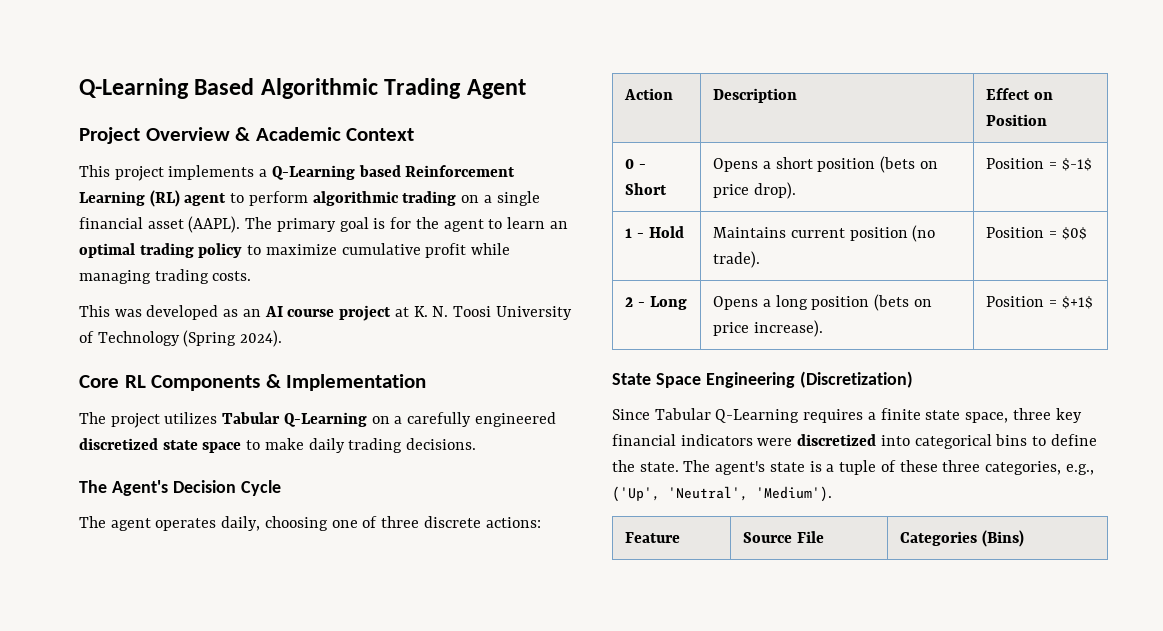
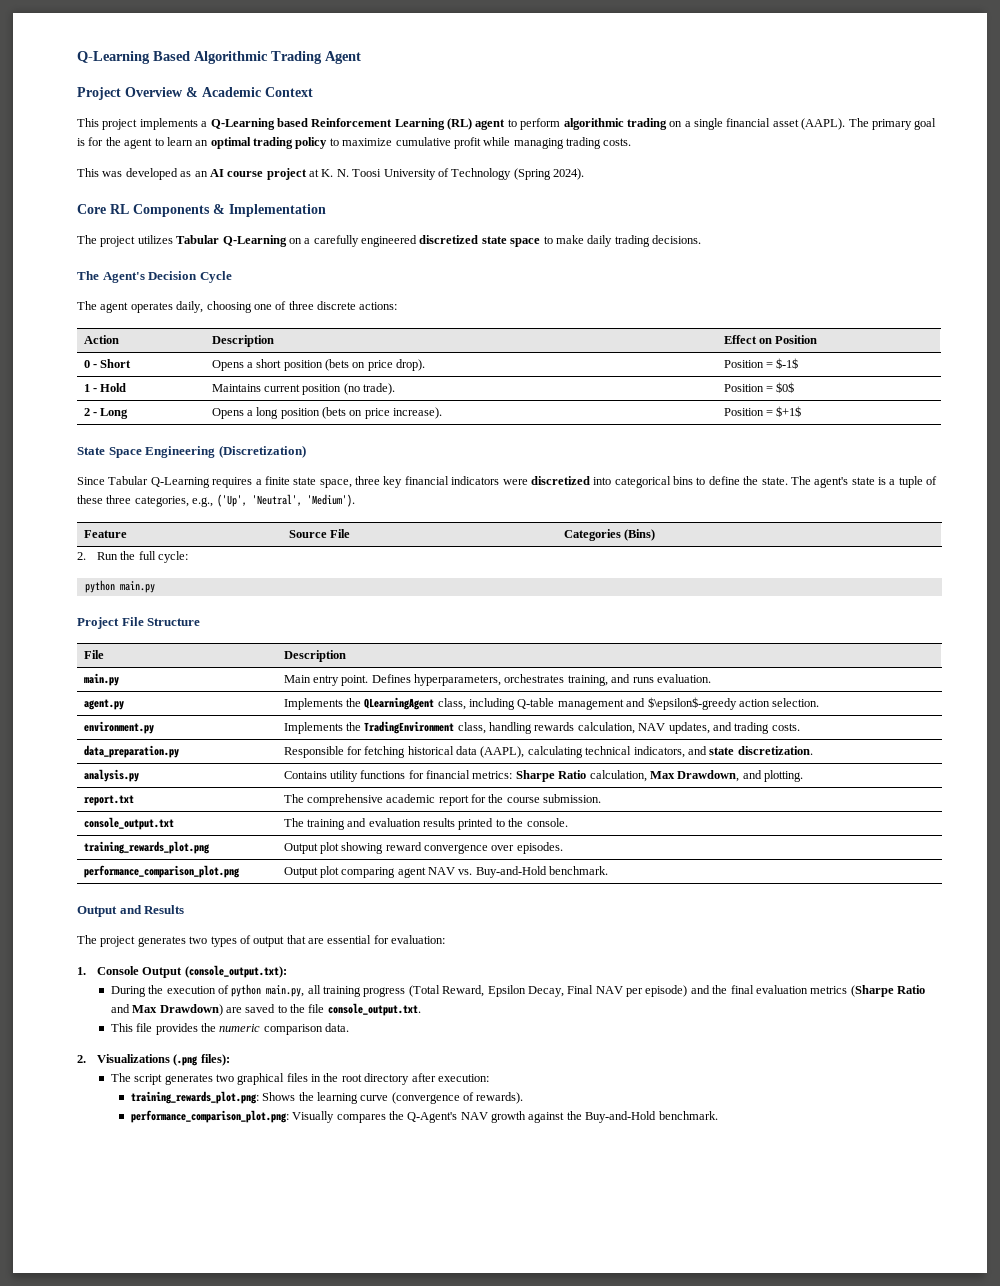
(1024, 538) none -> [77,551,189,563] [84,580,155,593] [77,617,201,629] [83,650,104,659] [283,650,346,662] [83,673,119,686] [283,674,711,686] [83,699,124,710] [283,697,820,710] [83,721,154,734] [283,721,800,734] [83,745,179,758] [283,746,813,758] [83,769,139,782] [283,770,804,782] [83,795,134,806] [283,794,602,806] [83,817,174,830] [283,818,568,830] [83,841,210,854] [283,842,563,854] [83,865,240,878] [283,866,609,878] [77,905,185,917] [77,935,446,947] [77,965,287,978] [110,984,925,997] [110,1003,421,1016] [110,1023,349,1035] [77,1054,230,1066] [110,1073,489,1085] [130,1091,524,1104] [130,1110,718,1123] // 2. Run the full cycle: // python main.py // Project File Structure // File | Description // main.py | Main entry point. Defines hyperparameters, orchestrates training, and runs evaluation. // agent.py | Implements the QLearningAgent class, including Q-table management and $\epsilon$-greedy action selection. // environment.py | Implements the TradingEnvironment class, handling rewards calculation, NAV updates, and trading costs. // data_preparation.py | Responsible for fetching historical data (AAPL), calculating technical indicators, and state discretization. // analysis.py | Contains utility functions for financial metrics: Sharpe Ratio calculation, Max Drawdown, and plotting. // report.txt | The comprehensive academic report for the course submission. // console_output.txt | The training and evaluation results printed to the console. // training_rewards_plot.png | Output plot showing reward convergence over episodes. // performance_comparison_plot.png | Output plot comparing agent NAV vs. Buy-and-Hold benchmark. // Output and Results // The project generates two types of output that are essential for evaluation: // 1. Console Output (console_output.txt): // During the execution of python main.py, all training progress (Total Reward, Epsilon Decay, Final NAV per episode) and the final evaluation metrics (Sharpe Ratio and Max Drawdown) are saved to the file console_output.txt. // This file provides the numeric comparison data. // 2. Visualizations (.png files): // The script generates two graphical files in the root directory after execution: // training_rewards_plot.png: Shows the learning curve (convergence of rewards). // performance_comparison_plot.png: Visually compares the Q-Agent's NAV growth against the Buy-and-Hold benchmark.

